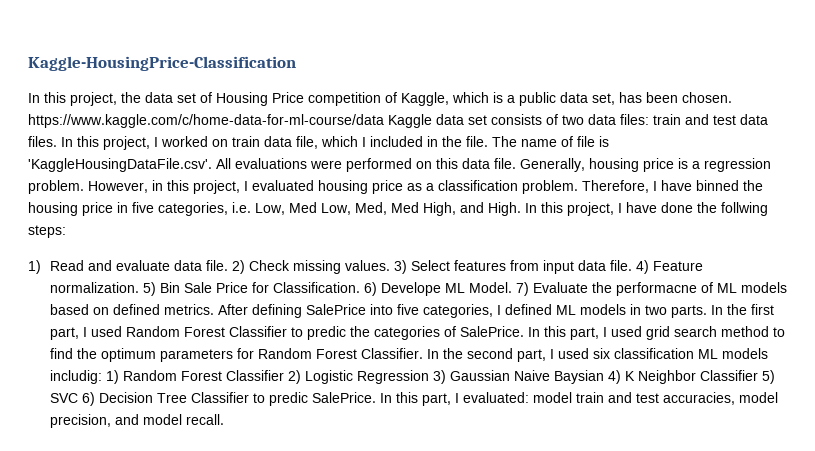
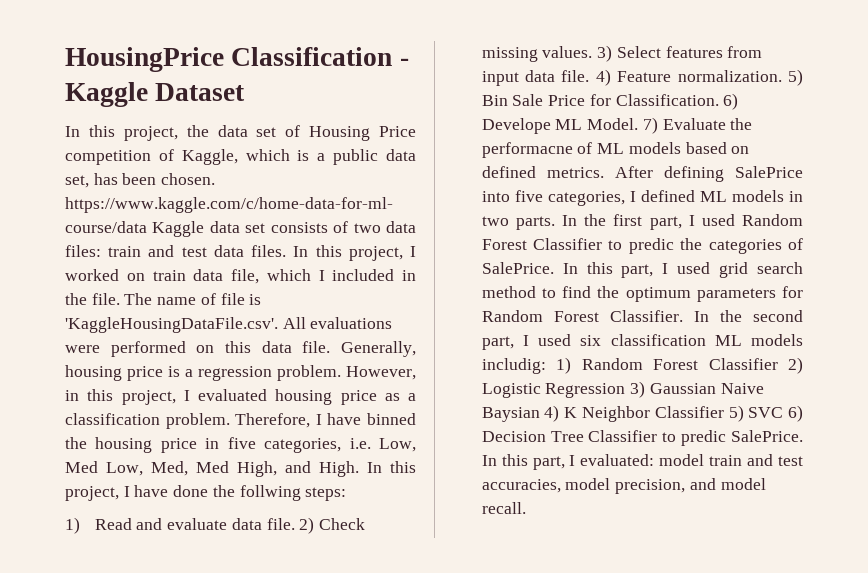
[28,56,296,71] Kaggle-HousingPrice-Classification -> [65,47,409,72] [65,82,246,107] HousingPrice Classification - Kaggle Dataset

